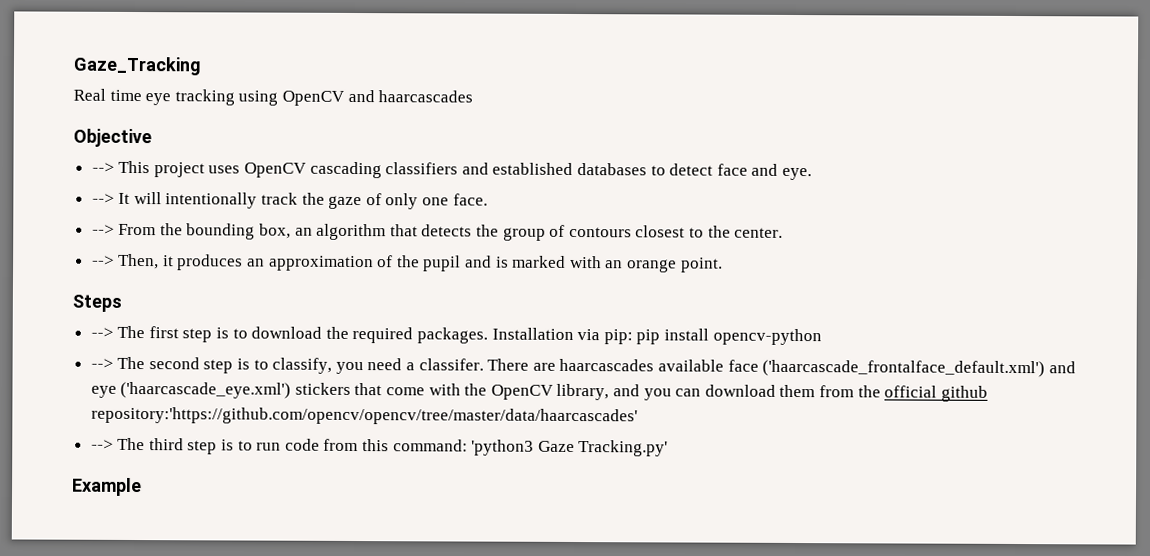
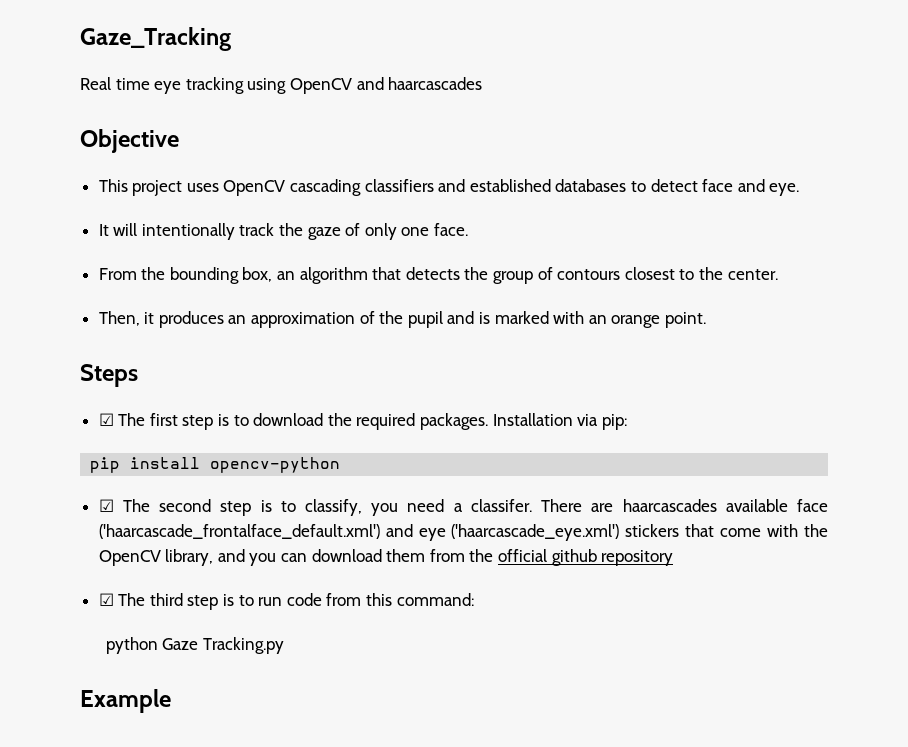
[91,162,115,173] --> -> (179, 141) none
[91,193,115,204] --> -> (800, 189) none
[91,224,115,235] --> -> (469, 229) none
[91,255,115,266] --> -> (778, 274) none
[90,327,114,338] --> -> [98,413,114,426] ☑
(633, 337) none -> (627, 422) //
[90,358,114,369] --> -> [98,499,114,512] ☑
[90,406,638,426] [90,439,114,450] repository:'https://github.com/opencv/opencv/tree/master/data/haarcascades' // --> -> [601,550,674,566] [98,593,114,606] repository // ☑
[471,439,669,457] 'python3 Gaze Tracking.py' -> [105,637,285,654] // python Gaze Tracking.py

